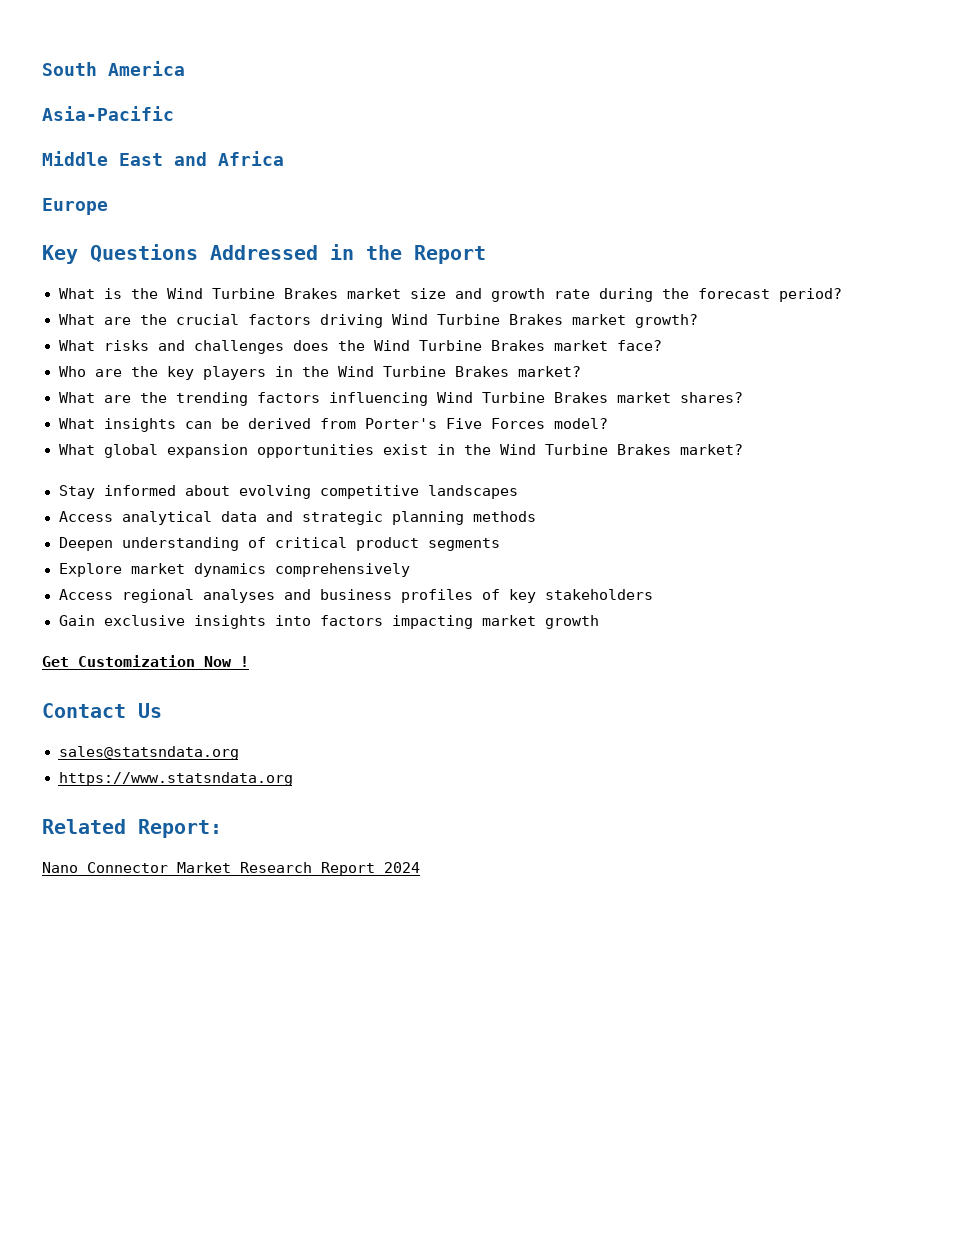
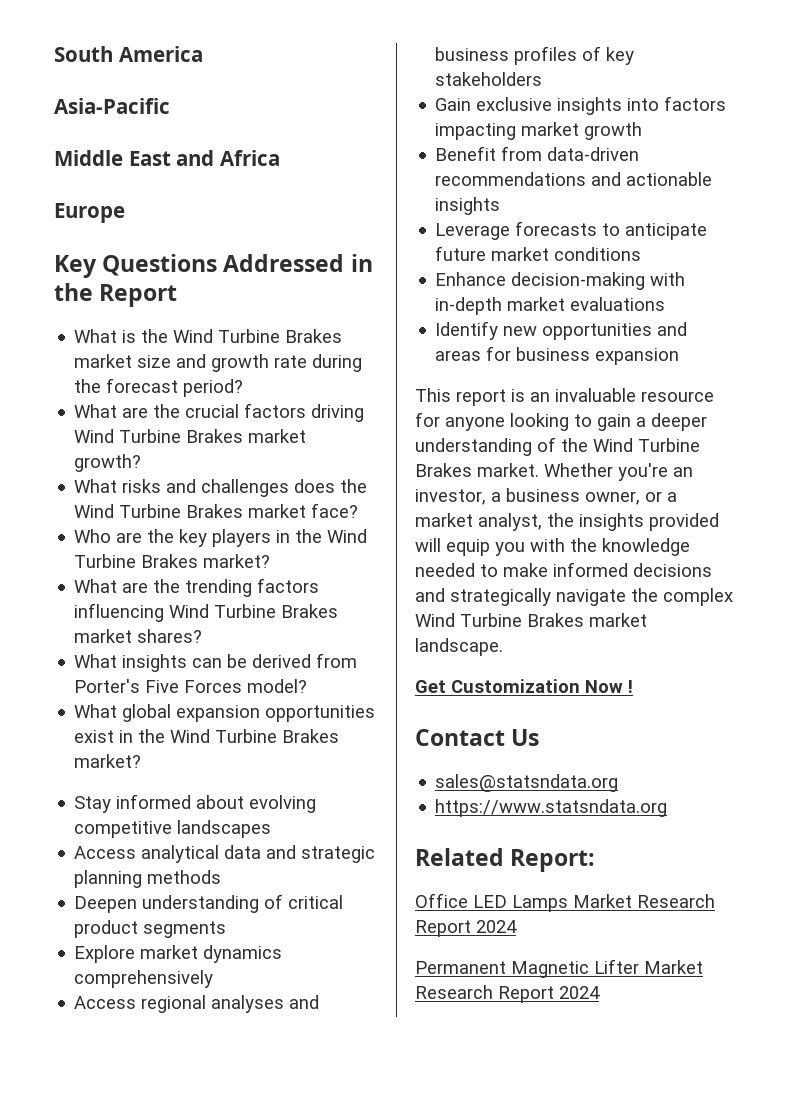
(599, 622) none -> [435,146,640,161] [435,172,713,186] [435,197,501,215] [435,221,708,240] [435,246,642,261] [435,272,686,290] [435,297,666,315] [435,321,688,340] [435,346,680,365] [415,388,714,406] [415,412,707,431] [415,437,700,456] [415,463,693,481] [415,488,677,505] [415,513,719,531] [415,538,690,556] [415,562,712,577] [415,588,733,606] [415,613,647,627] [415,638,503,656] // Benefit from data-driven recommendations and actionable insights // Leverage forecasts to anticipate future market conditions // Enhance decision-making with in-depth market evaluations // Identify new opportunities and areas for business expansion // This report is an invaluable resource for anyone looking to gain a deeper understanding of the Wind Turbine Brakes market. Whether you're an investor, a business owner, or a market analyst, the insights provided will equip you with the knowledge needed to make informed decisions and strategically navigate the complex Wind Turbine Brakes market landscape.
[42,862,420,876] Nano Connector Market Research Report 2024 -> [415,893,715,912] [415,920,517,937] [415,959,703,978] [415,985,600,1003] Office LED Lamps Market Research Report 2024 // Permanent Magnetic Lifter Market Research Report 2024

